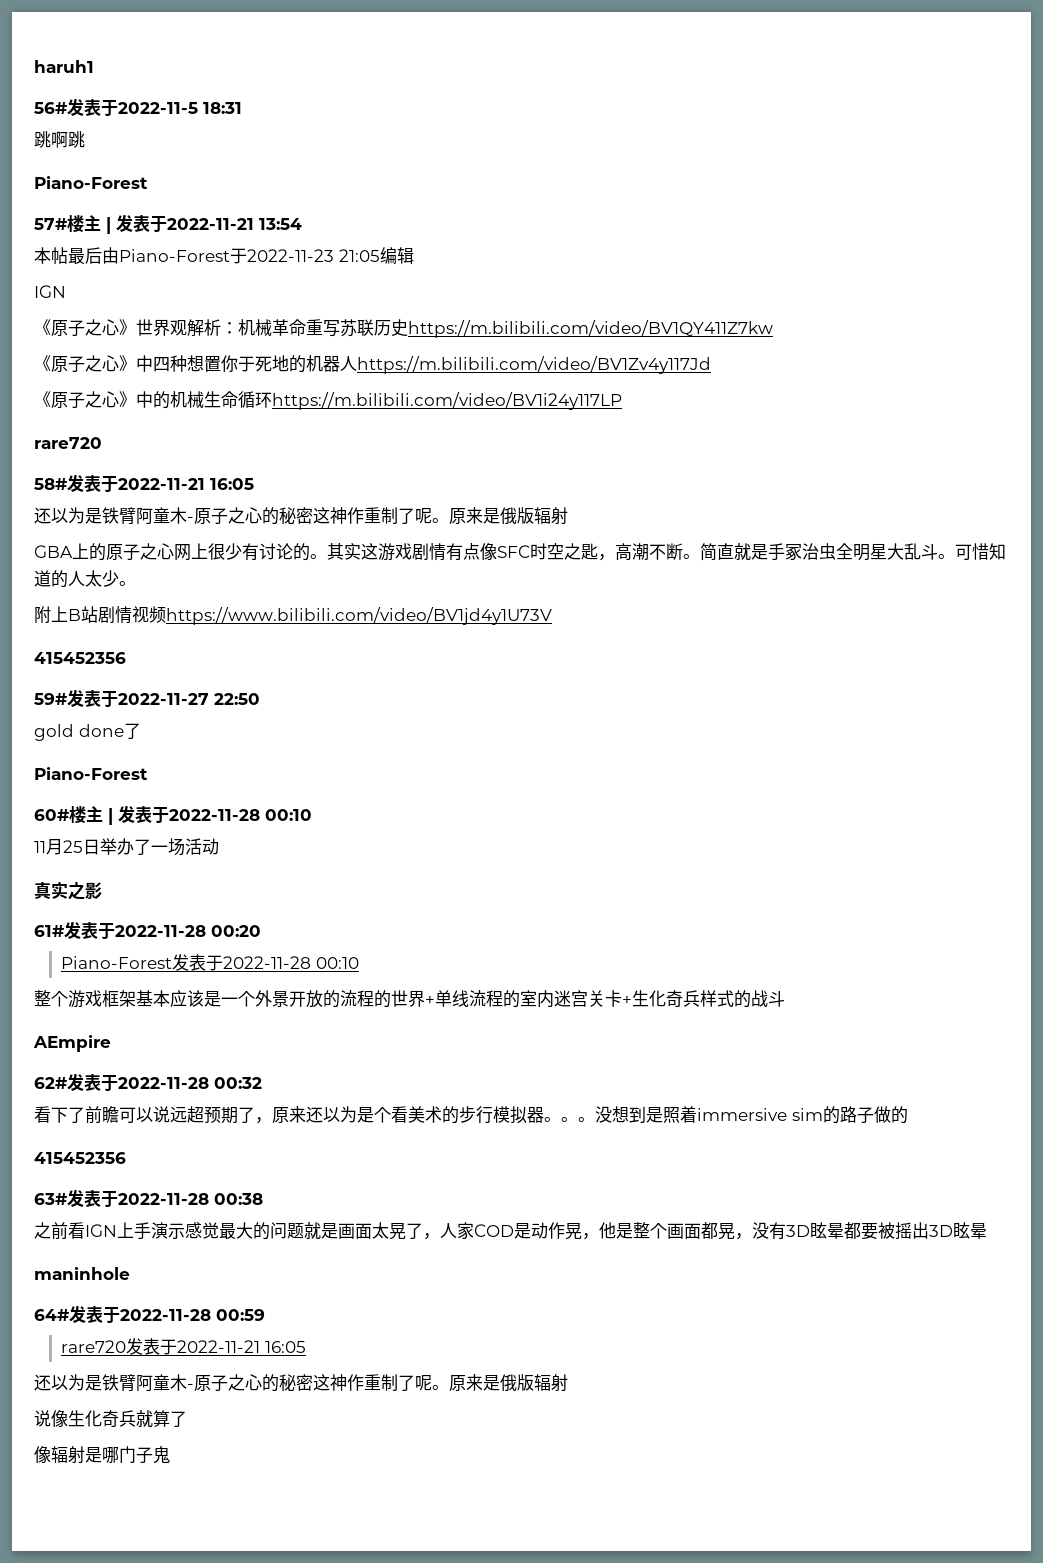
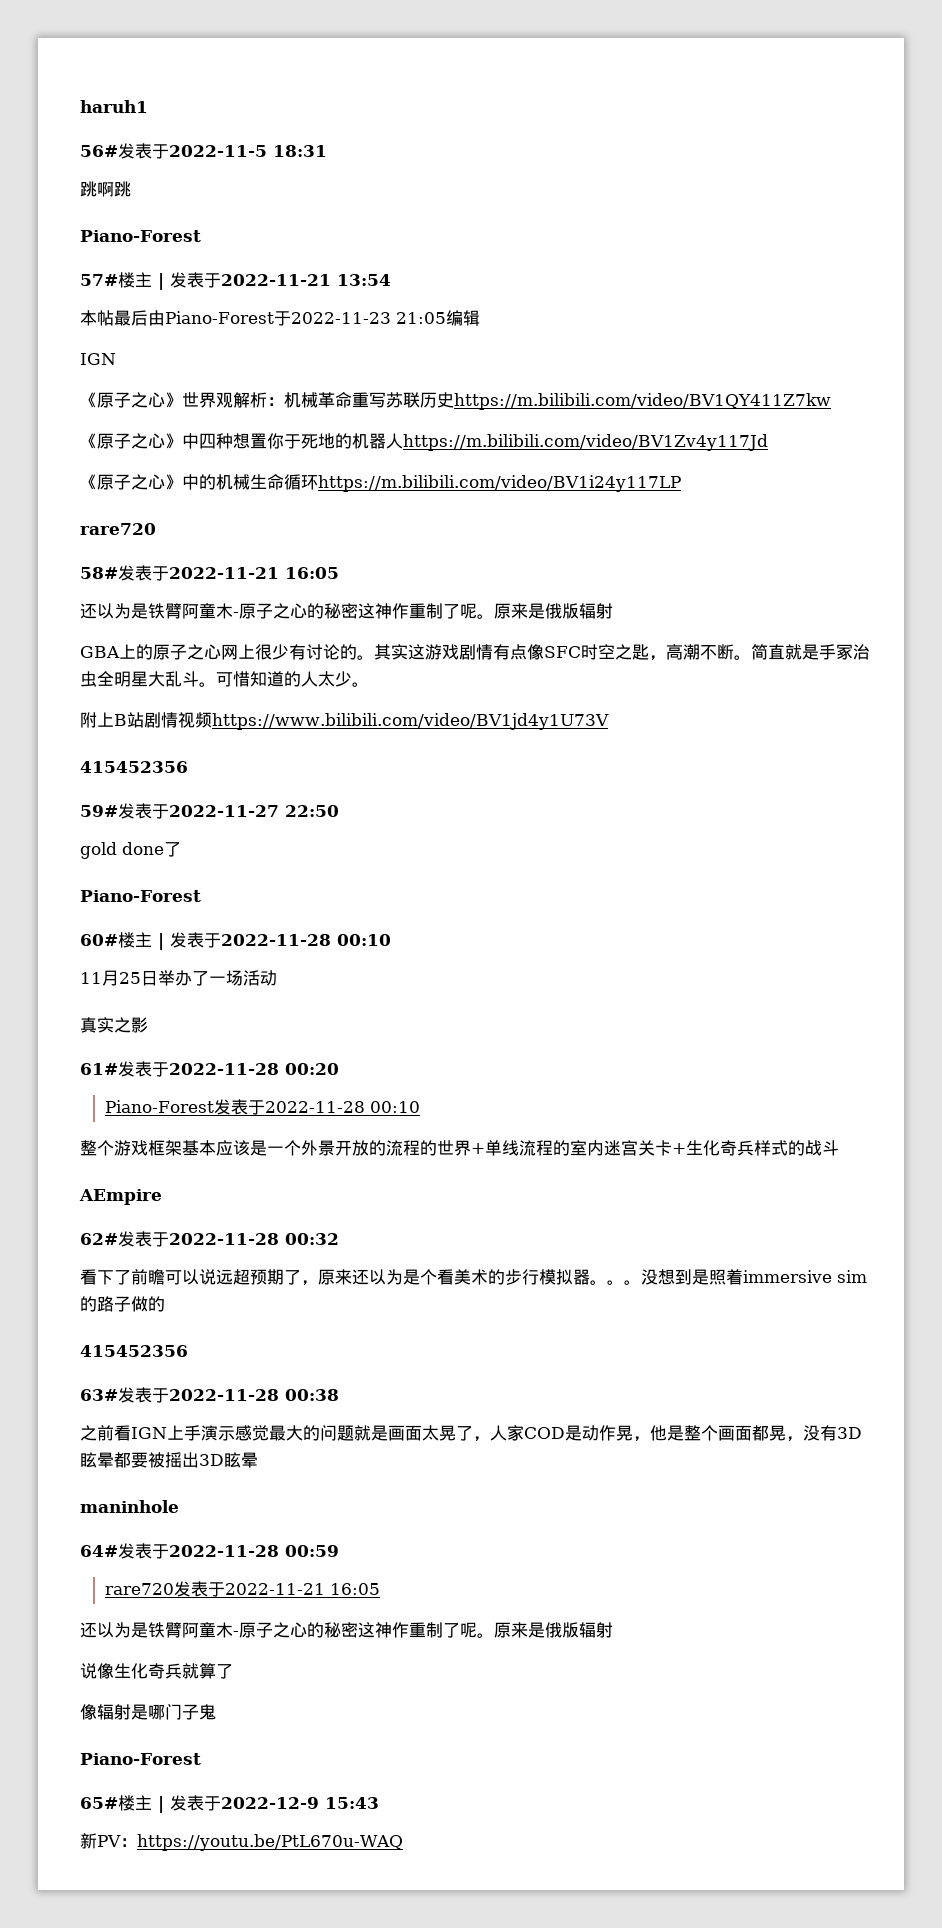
(170, 1455) none -> [80,1753,201,1765] [80,1795,379,1813] [80,1833,403,1851] // Piano-Forest // 65#楼主 | 发表于2022-12-9 15:43 // 新PV：https://youtu.be/PtL670u-WAQ

